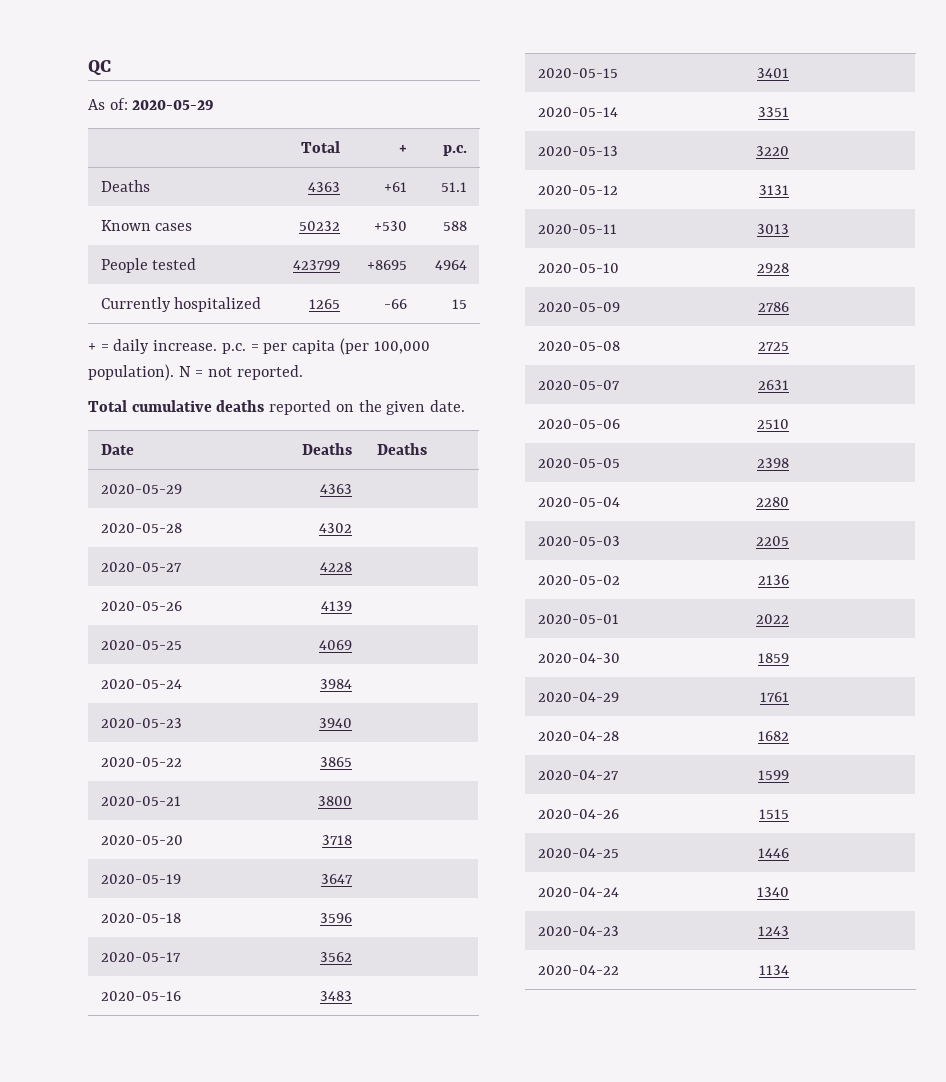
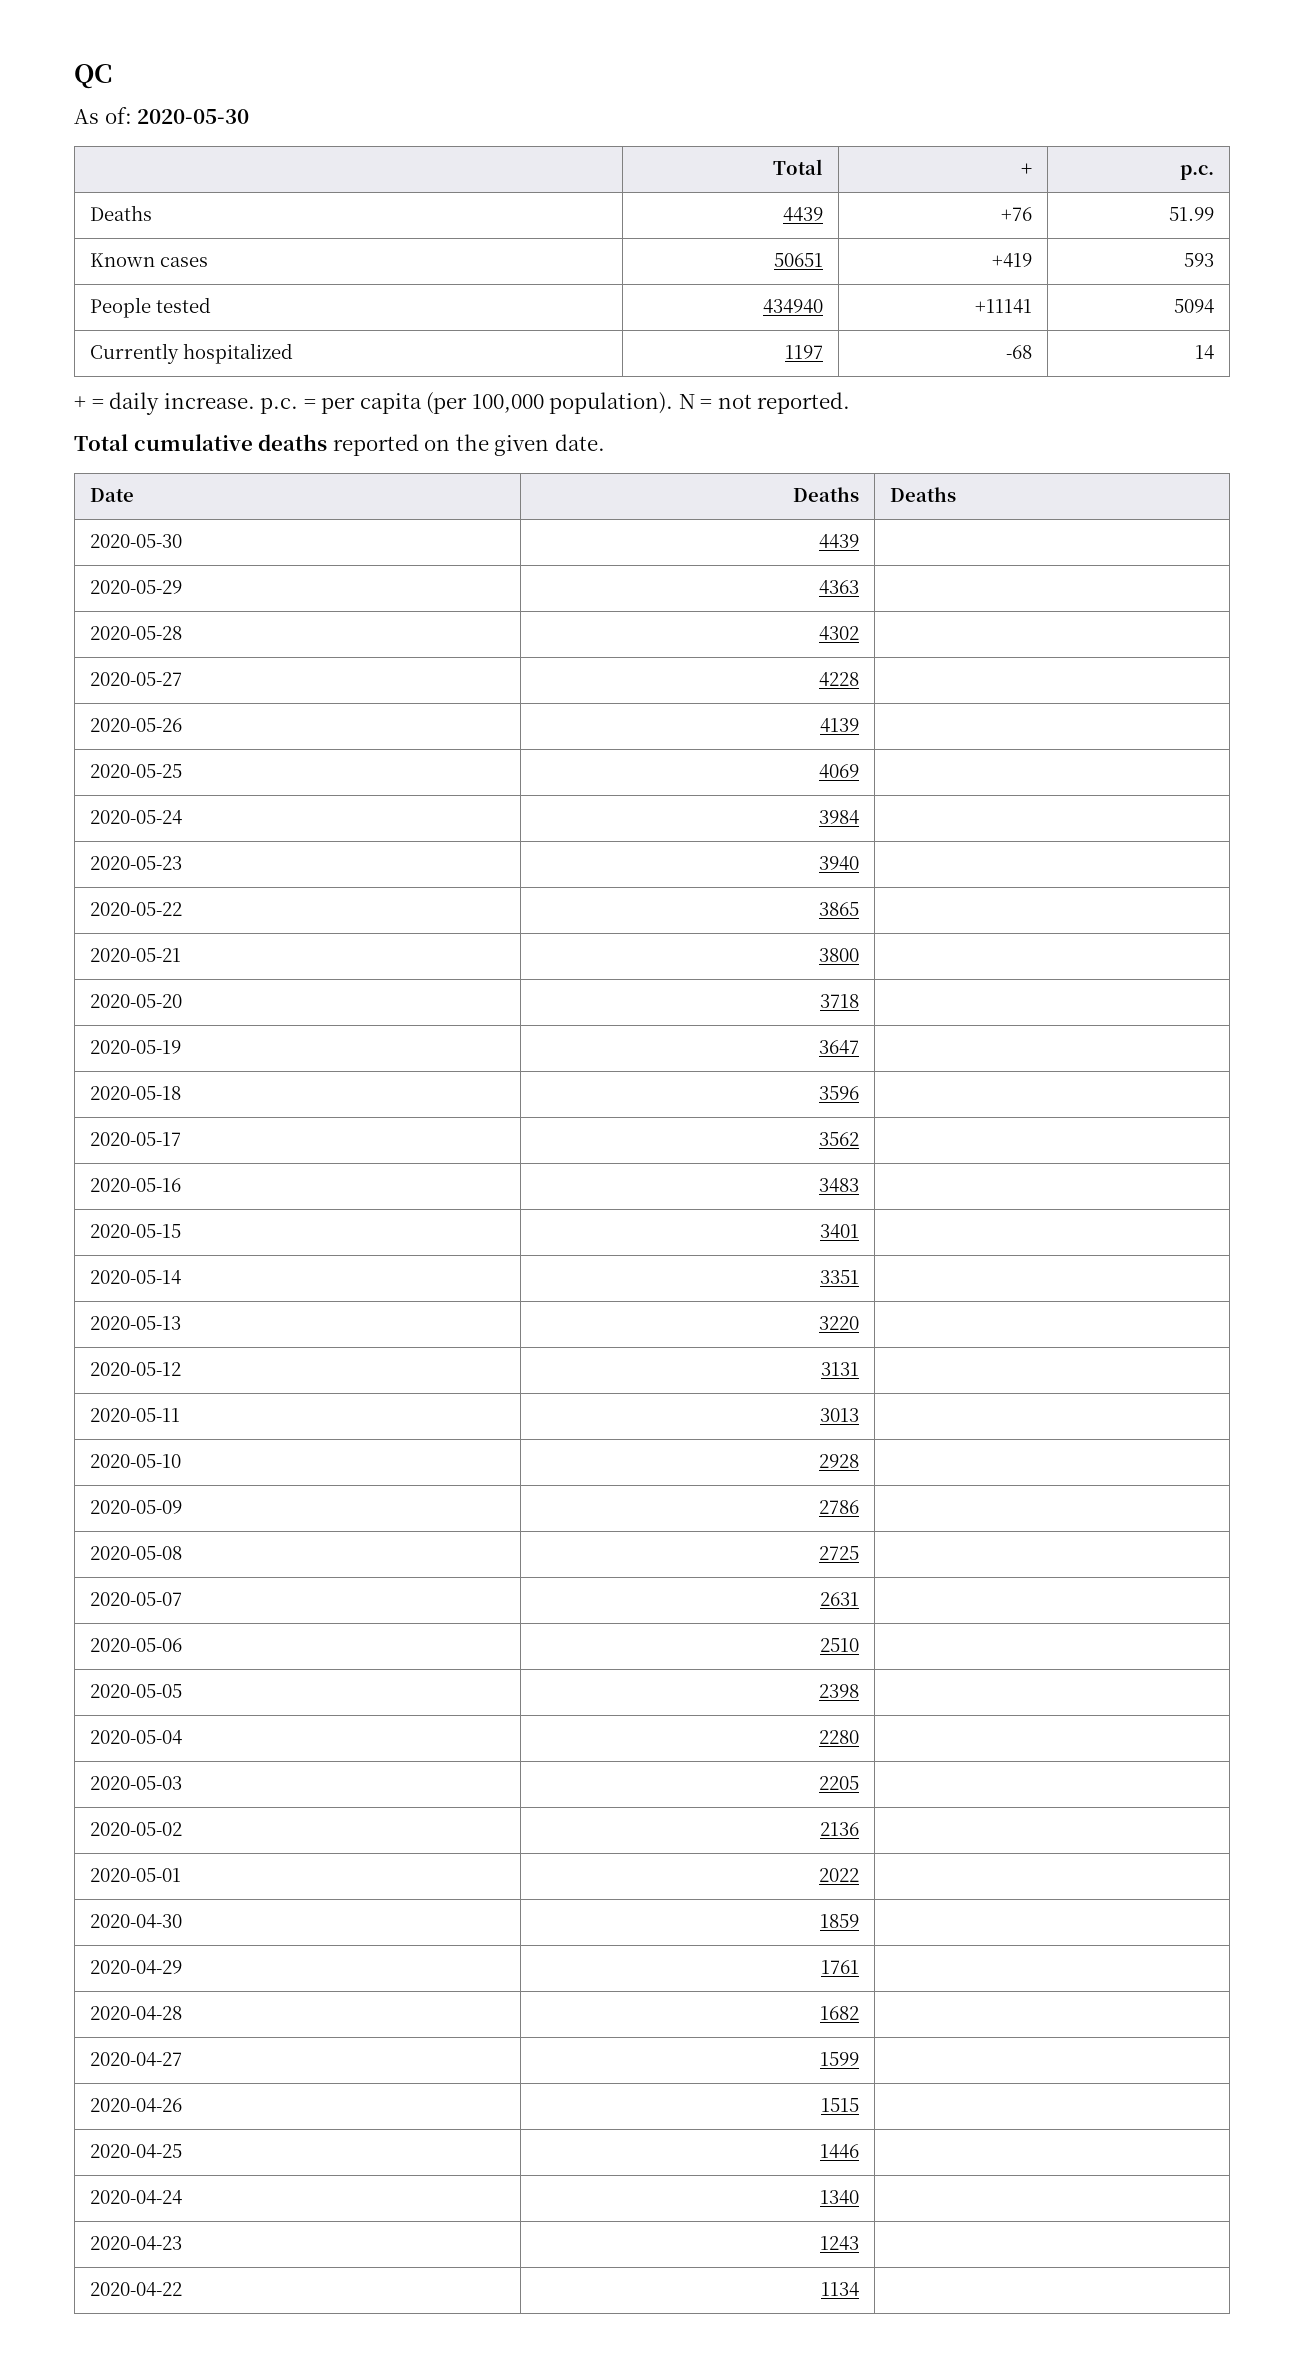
[132,100,215,110] 2020-05-29 -> [137,109,250,124] 2020-05-30
[308,182,341,192] [384,182,408,192] [441,182,468,192] 4363 | +61 | 51.1 -> [782,207,823,221] [1000,207,1032,221] [1168,207,1214,221] 4439 | +76 | 51.99
[299,221,341,231] [374,221,408,231] [443,221,468,231] 50232 | +530 | 588 -> [773,253,823,267] [991,253,1032,267] [1183,253,1214,267] 50651 | +419 | 593
[293,260,341,270] [367,260,408,270] [435,260,468,270] 423799 | +8695 | 4964 -> [762,299,823,313] [974,299,1032,313] [1173,299,1214,313] 434940 | +11141 | 5094
[309,299,341,309] [384,299,408,309] [452,299,468,309] 1265 | -66 | 15 -> [784,345,823,359] [1005,345,1032,359] [1194,345,1214,359] 1197 | -68 | 14
(427, 449) none -> [90,534,183,548] [818,534,859,548] // 2020-05-30 | 4439 |

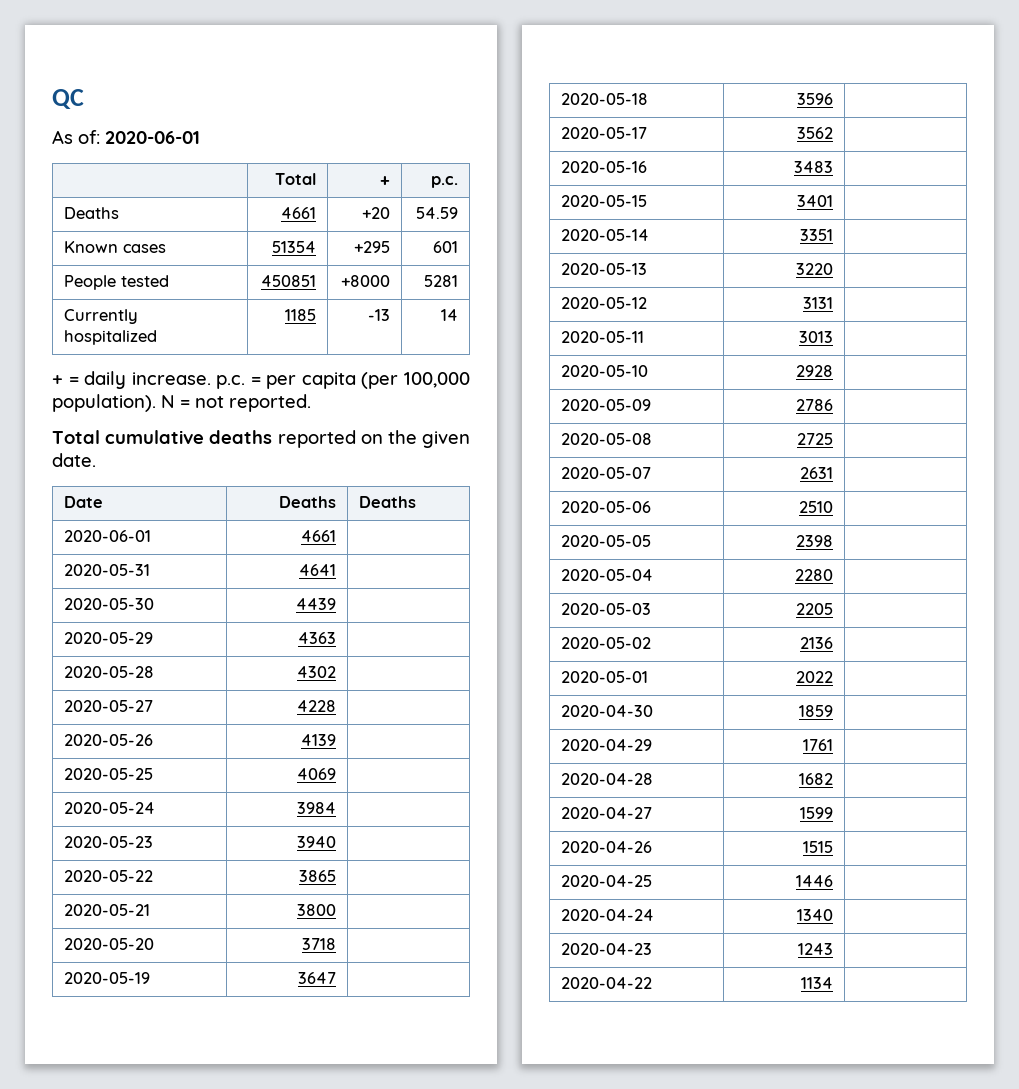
[137,109,250,124] 2020-05-30 -> [105,131,200,144] 2020-06-01
[782,207,823,221] [1000,207,1032,221] [1168,207,1214,221] 4439 | +76 | 51.99 -> [280,207,316,219] [361,207,390,219] [415,207,458,219] 4661 | +20 | 54.59
[773,253,823,267] [991,253,1032,267] [1183,253,1214,267] 50651 | +419 | 593 -> [271,241,316,253] [353,241,390,253] [432,241,458,253] 51354 | +295 | 601
[762,299,823,313] [974,299,1032,313] [1173,299,1214,313] 434940 | +11141 | 5094 -> [260,275,316,287] [340,275,390,287] [423,275,458,287] 450851 | +8000 | 5281
[784,345,823,359] [1005,345,1032,359] 1197 | -68 -> [284,309,316,321] [367,309,390,321] 1185 | -13
(957, 494) none -> [64,530,152,542] [300,530,336,542] [64,564,151,576] [298,564,336,576] // 2020-06-01 | 4661 | // 2020-05-31 | 4641 |

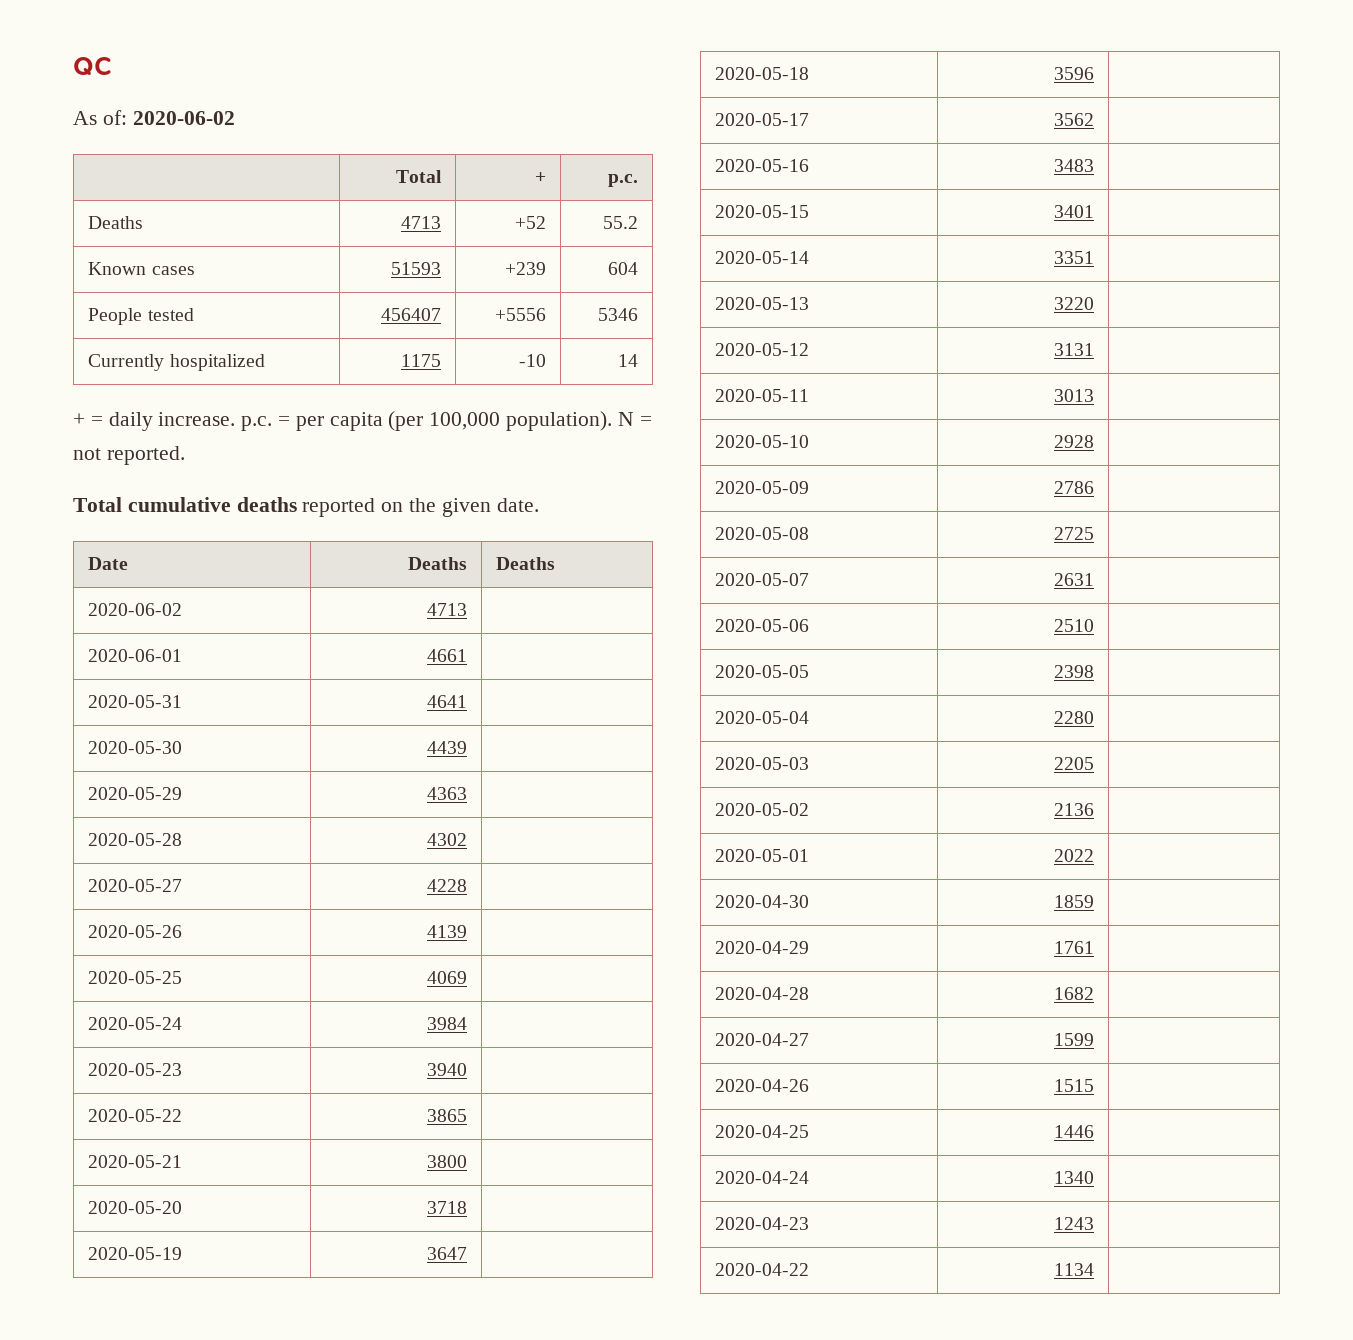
[105,131,200,144] 2020-06-01 -> [132,111,235,125] 2020-06-02
[280,207,316,219] [361,207,390,219] [415,207,458,219] 4661 | +20 | 54.59 -> [400,216,441,229] [514,216,546,229] [602,216,638,229] 4713 | +52 | 55.2
[271,241,316,253] [353,241,390,253] [432,241,458,253] 51354 | +295 | 601 -> [390,262,441,275] [504,262,546,275] [607,262,638,275] 51593 | +239 | 604
[260,275,316,287] [340,275,390,287] [423,275,458,287] 450851 | +8000 | 5281 -> [380,308,441,321] [494,308,546,321] [597,308,638,321] 456407 | +5556 | 5346
[284,309,316,321] [367,309,390,321] 1185 | -13 -> [400,354,441,367] [518,354,546,367] 1175 | -10
(417, 502) none -> [88,603,183,616] [426,603,467,616] // 2020-06-02 | 4713 |

